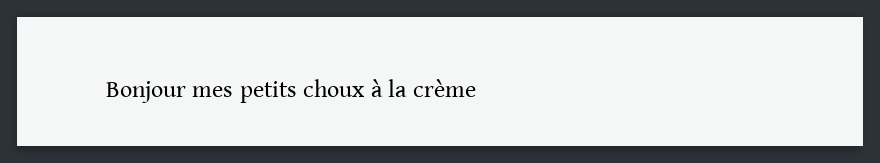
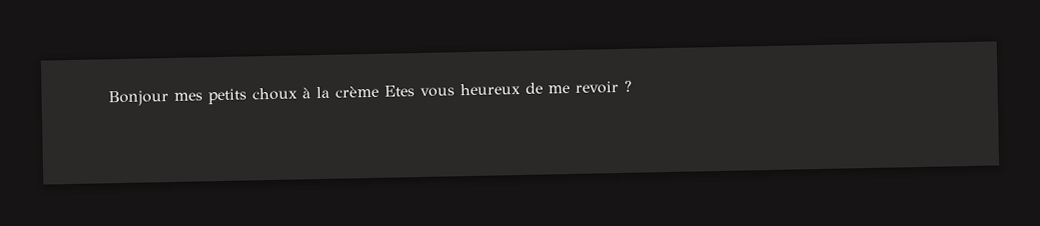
(476, 88) none -> [384,80,632,97] Etes vous heureux de me revoir ?

